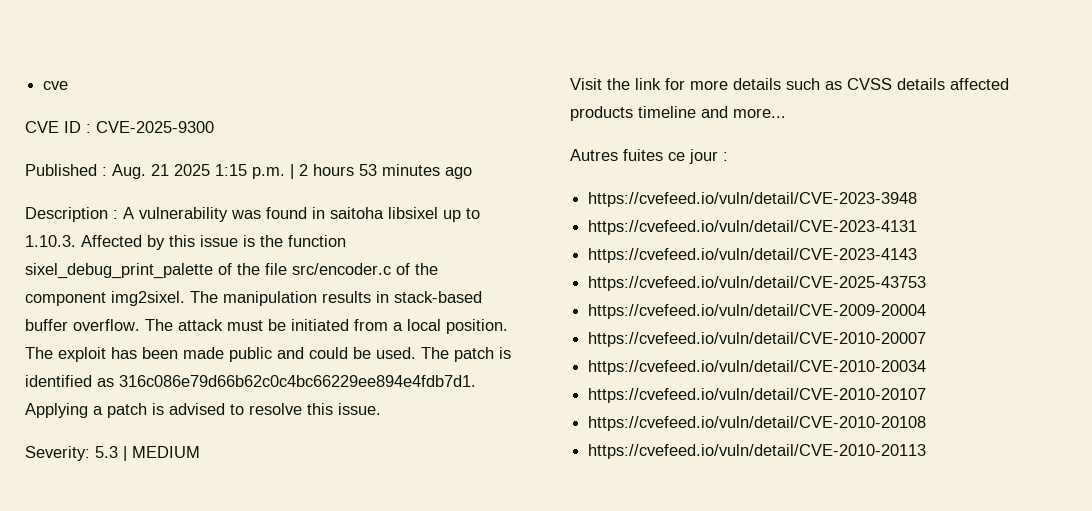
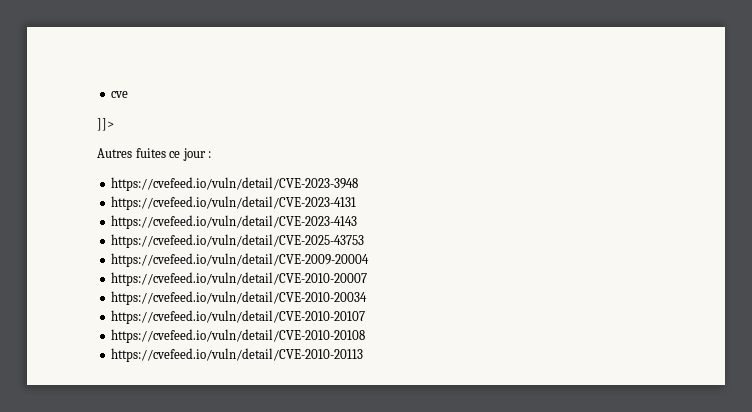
[25,121,214,133] [25,164,472,179] [25,207,480,222] [25,235,346,250] [25,263,438,279] [25,291,482,306] [25,319,508,334] [25,347,511,362] [25,375,476,387] [25,403,381,418] [25,446,200,461] [570,78,1009,90] [570,106,786,121] CVE ID : CVE-2025-9300 // Published : Aug. 21 2025 1:15 p.m. | 2 hours 53 minutes ago // Description : A vulnerability was found in saitoha libsixel up to 1.10.3. Affected by this issue is the function sixel_debug_print_palette of the file src/encoder.c of the component img2sixel. The manipulation results in stack-based buffer overflow. The attack must be initiated from a local position. The exploit has been made public and could be used. The patch is identified as 316c086e79d66b62c0c4bc66229ee894e4fdb7d1. Applying a patch is advised to resolve this issue. // Severity: 5.3 | MEDIUM // Visit the link for more details such as CVSS details affected products timeline and more... -> [97,118,114,131] ]]>

